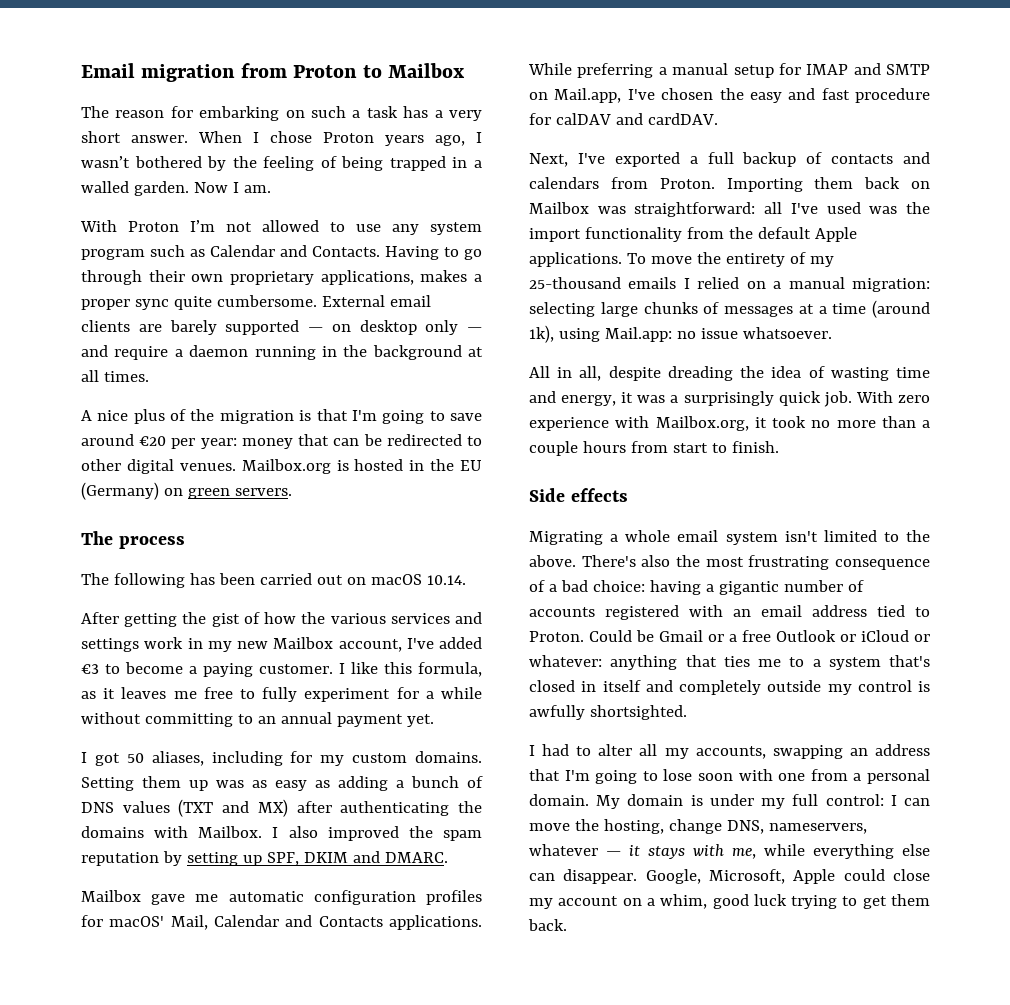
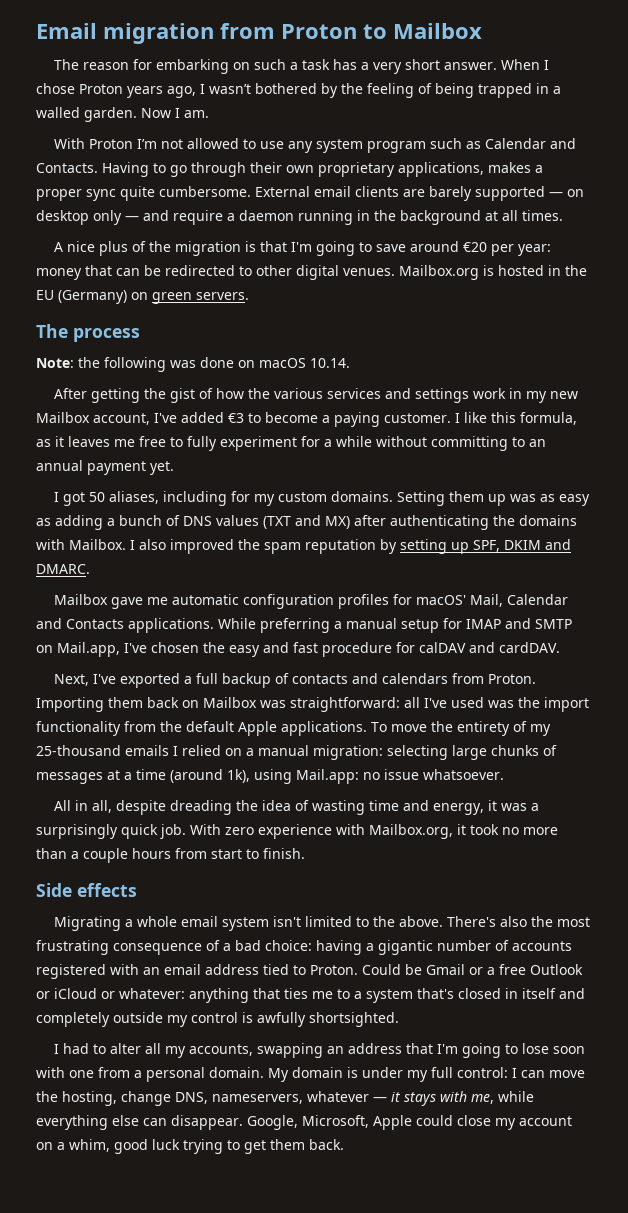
[81,573,343,588] The following has been carried out -> [36,357,234,372] Note: the following was done

